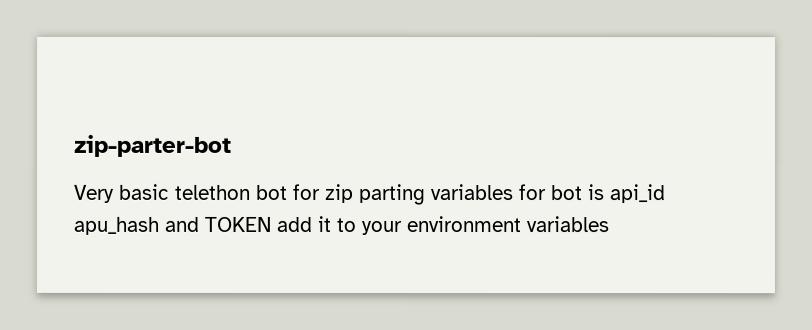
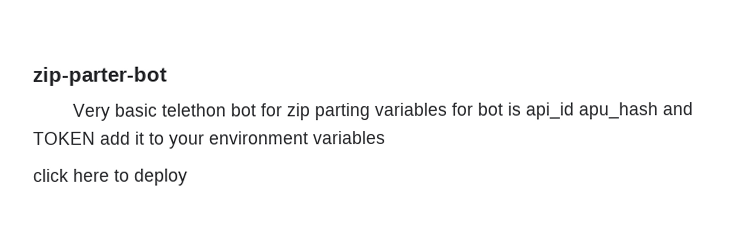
(609, 224) none -> [33,168,188,186] // click here to deploy

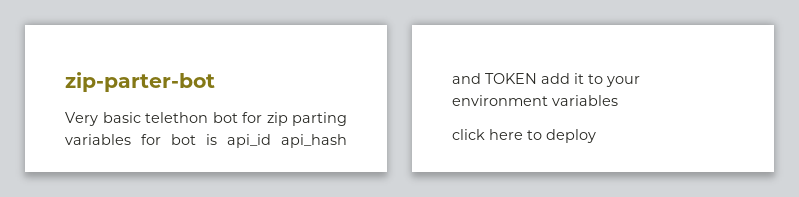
[577,102,658,120] apu_hash -> [281,134,347,148] api_hash

